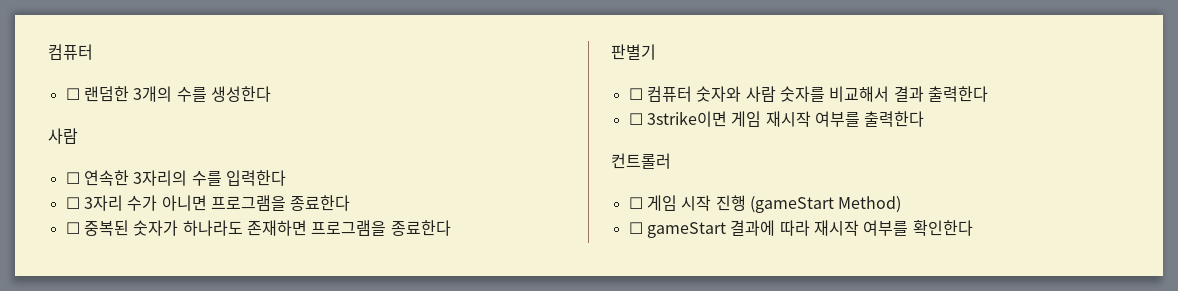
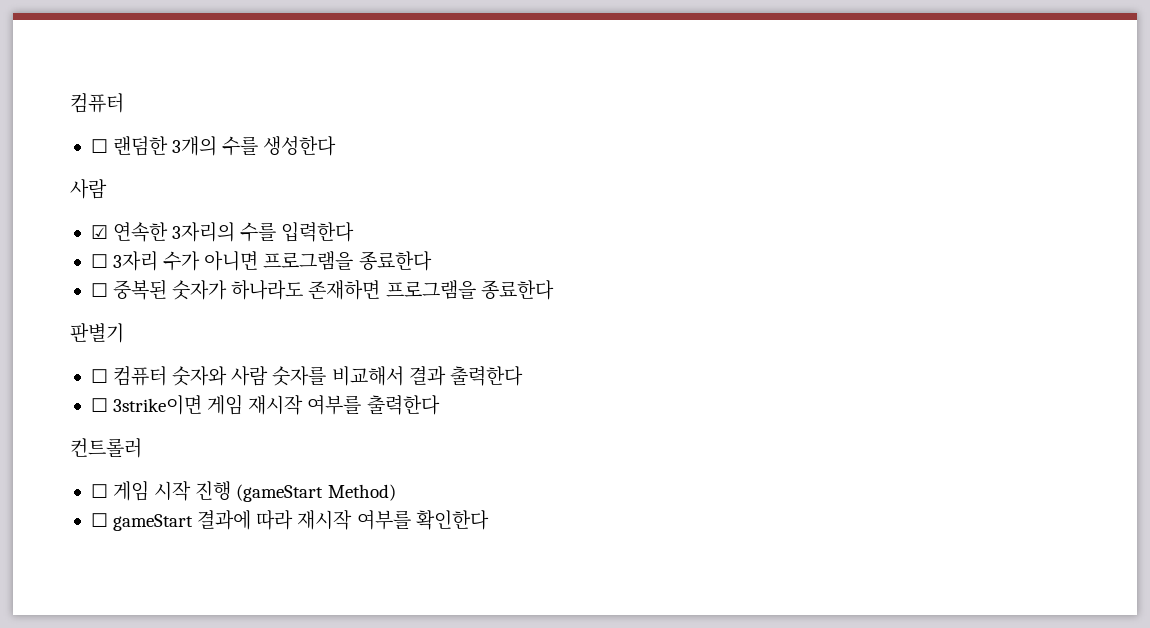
[65,172,80,184] ☐ -> [90,225,108,239] ☑

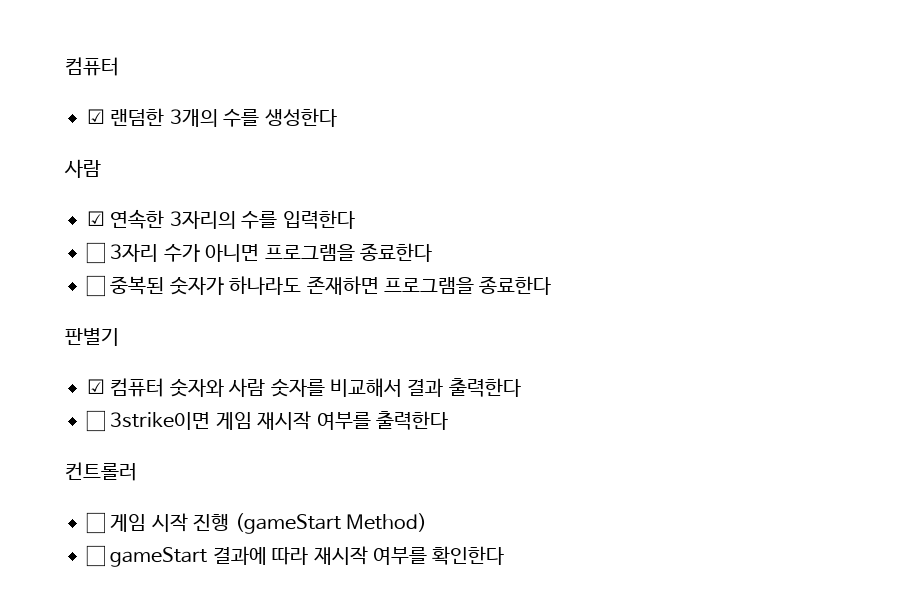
[90,139,108,153] ☐ -> [87,109,105,124] ☑
[90,369,108,383] ☐ -> [87,379,105,394] ☑

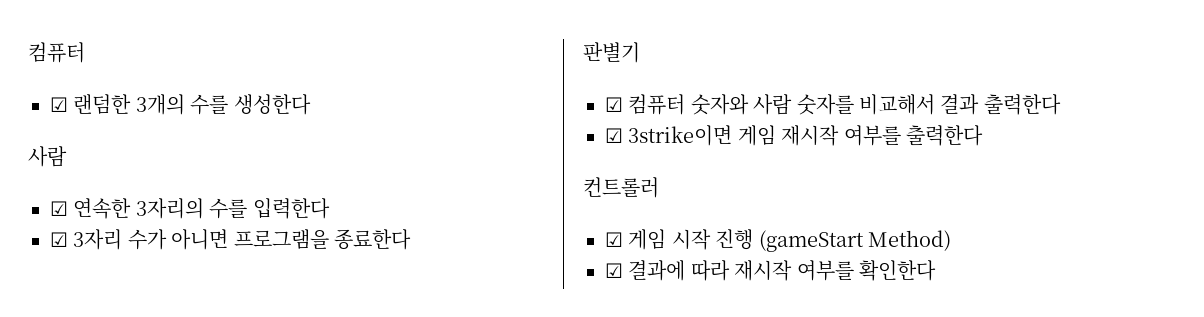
[86,242,105,264] ☐ -> [50,232,68,247] ☑
[86,275,552,297] // ☐ 중복된 숫자가 하나라도 존재하면 프로그램을 종료한다 -> (411, 239) none
[86,410,105,432] ☐ -> [605,128,623,143] ☑
[86,512,105,534] ☐ -> [605,232,623,247] ☑
[86,545,208,567] ☐ gameStart -> [605,263,623,278] ☑

